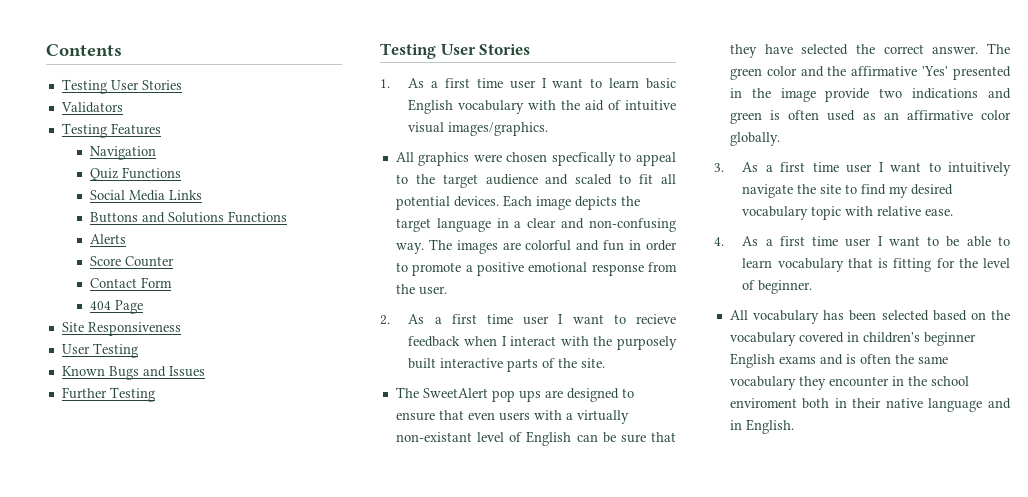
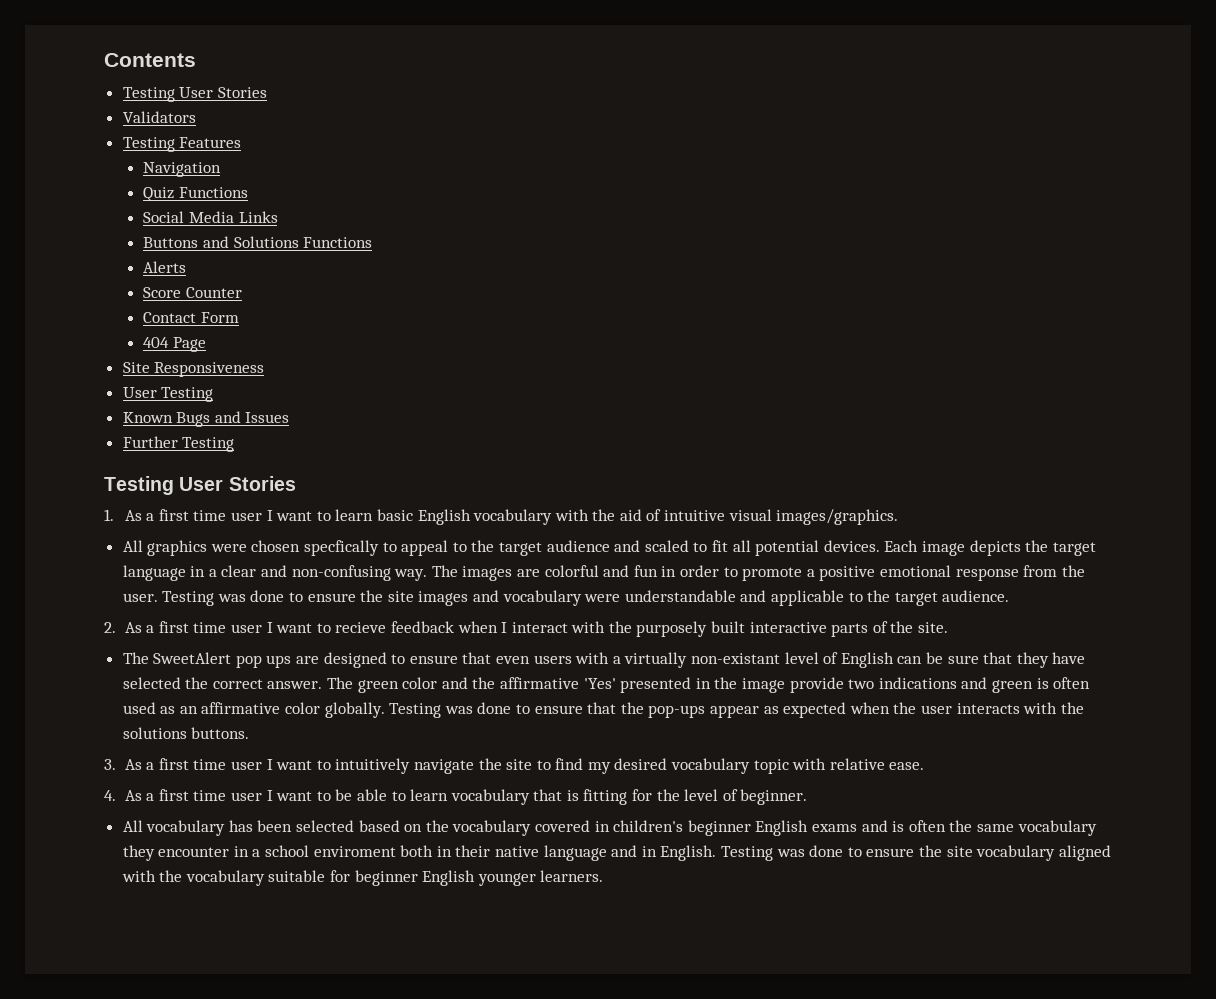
(447, 290) none -> [162,590,1010,606] Testing was done to ensure the site images and vocabulary were understandable and applicable to the target audience.
(780, 139) none -> [389,702,1084,718] [122,727,250,739] Testing was done to ensure that the pop-ups appear as expected when the user interacts with the solutions buttons.
[907,376,927,386] the -> [252,849,261,857] a
(794, 426) none -> [720,845,1111,861] [121,870,604,886] Testing was done to ensure the site vocabulary aligned with the vocabulary suitable for beginner English younger learners.

